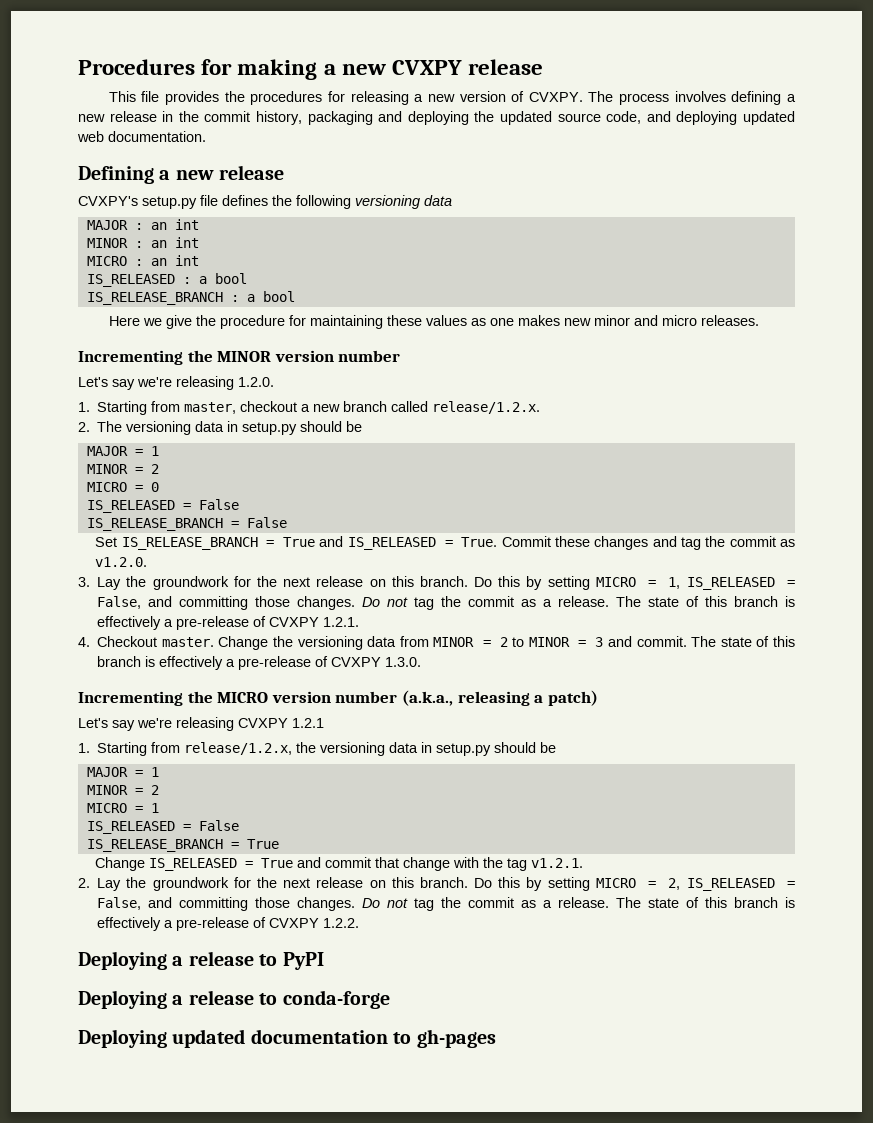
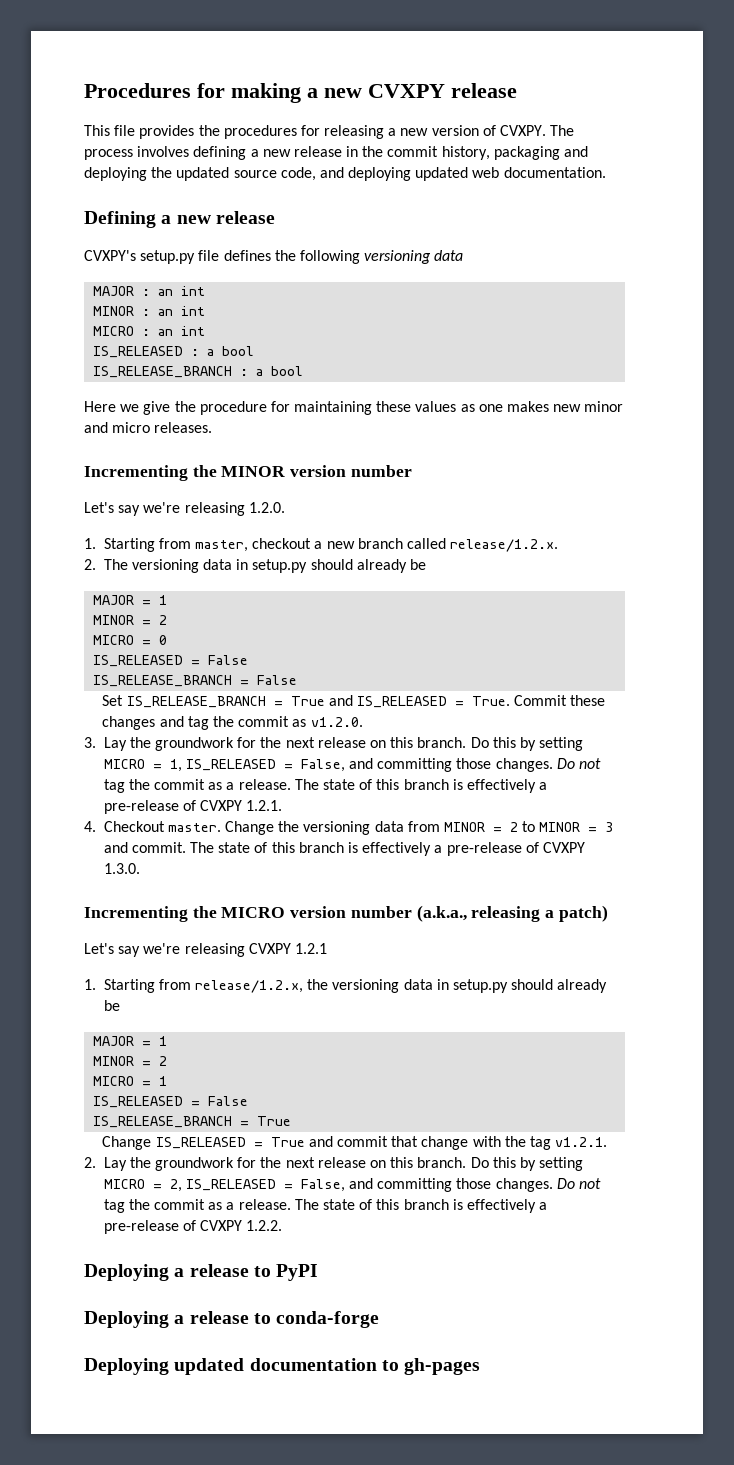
(343, 426) none -> [356,559,407,573] already
(537, 747) none -> [557,979,608,993] already

